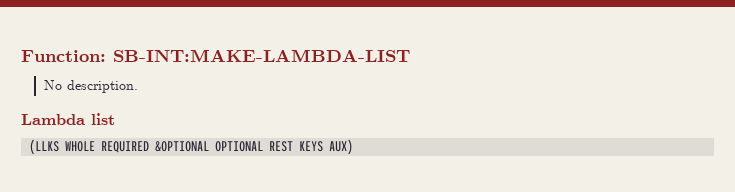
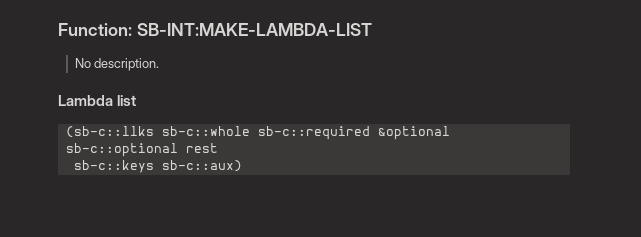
[29,139,354,155] (LLKS WHOLE REQUIRED &OPTIONAL OPTIONAL REST KEYS AUX) -> [65,126,450,140] [65,143,218,157] [73,160,242,173] (sb-c::llks sb-c::whole sb-c::required &optional sb-c::optional rest // sb-c::keys sb-c::aux)

